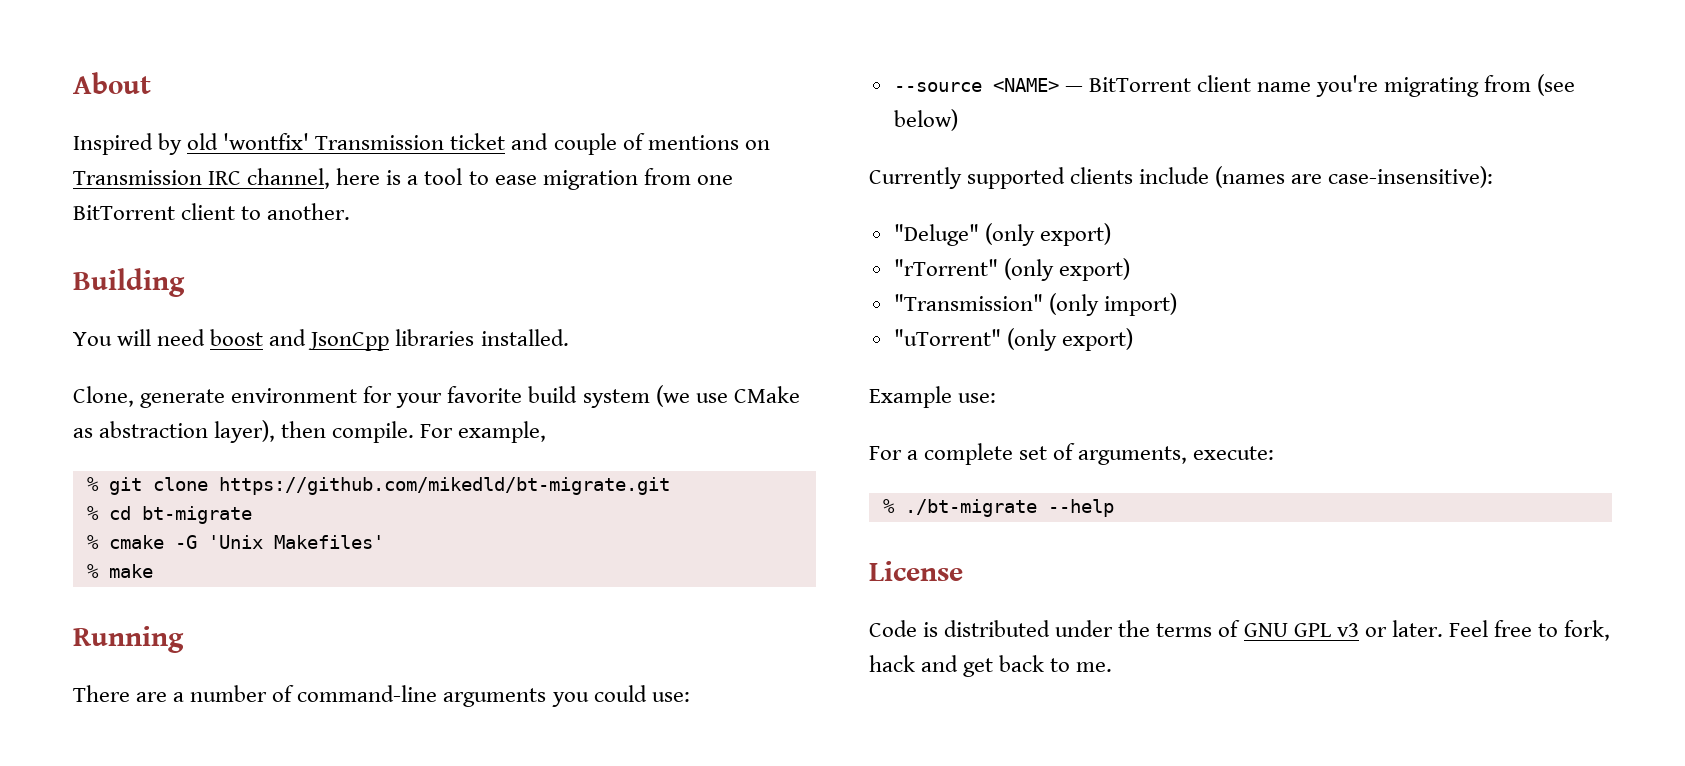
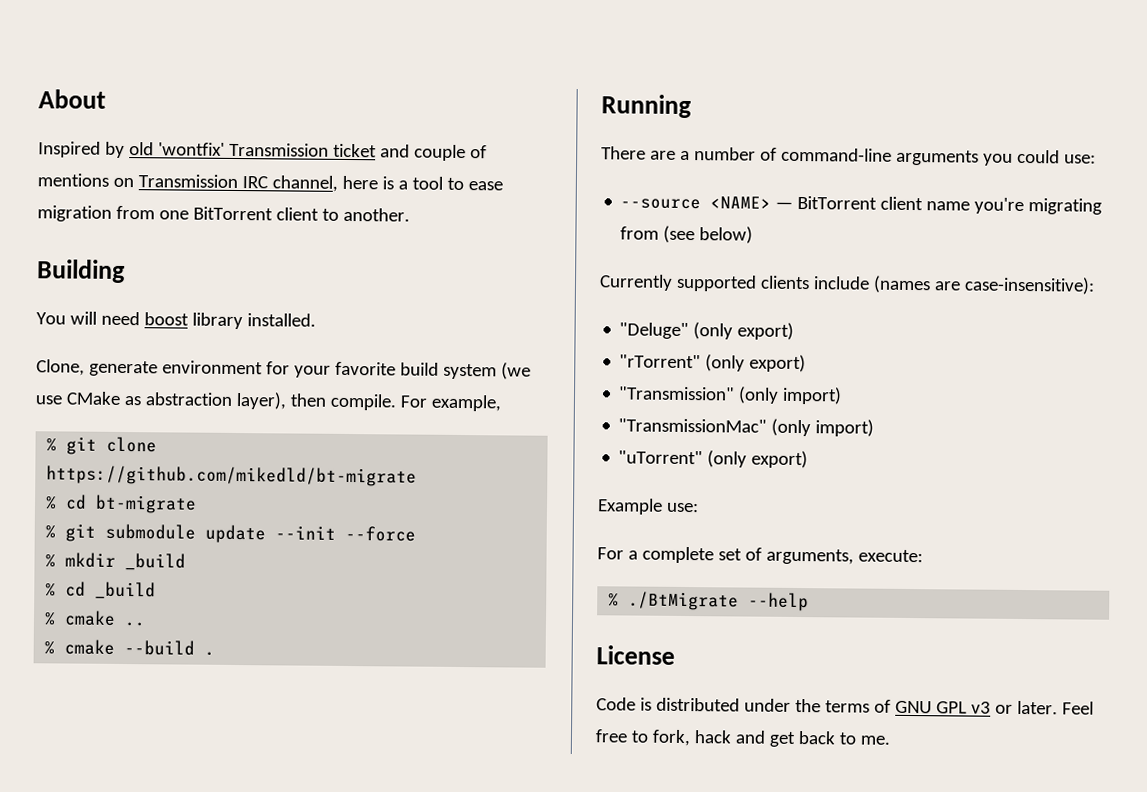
[269,329,475,351] and JsonCpp libraries -> [191,312,243,330] library
[218,477,670,495] https://github.com/mikedld/bt-migrate.git -> [46,465,418,487] https://github.com/mikedld/bt-migrate
[108,535,384,549] [86,564,153,578] cmake -G 'Unix Makefiles' // % make -> [65,523,417,544] [45,552,187,571] [45,581,157,600] [44,610,146,627] [44,639,216,656] git submodule update --init --force // % mkdir _build // % cd _build // % cmake .. // % cmake --build .
(1177, 304) none -> [618,418,875,437] // "TransmissionMac" (only import)
[904,499,1037,517] ./bt-migrate -> [628,591,740,611] ./BtMigrate

